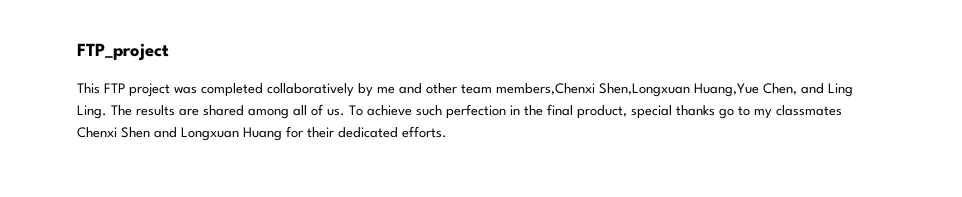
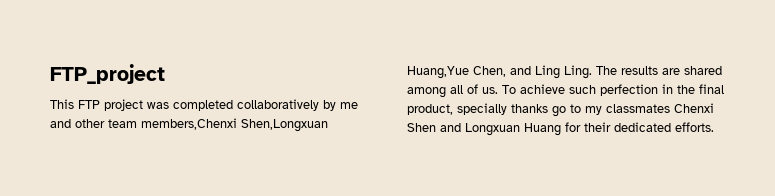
[631,105,672,119] special -> [457,103,507,115] specially

